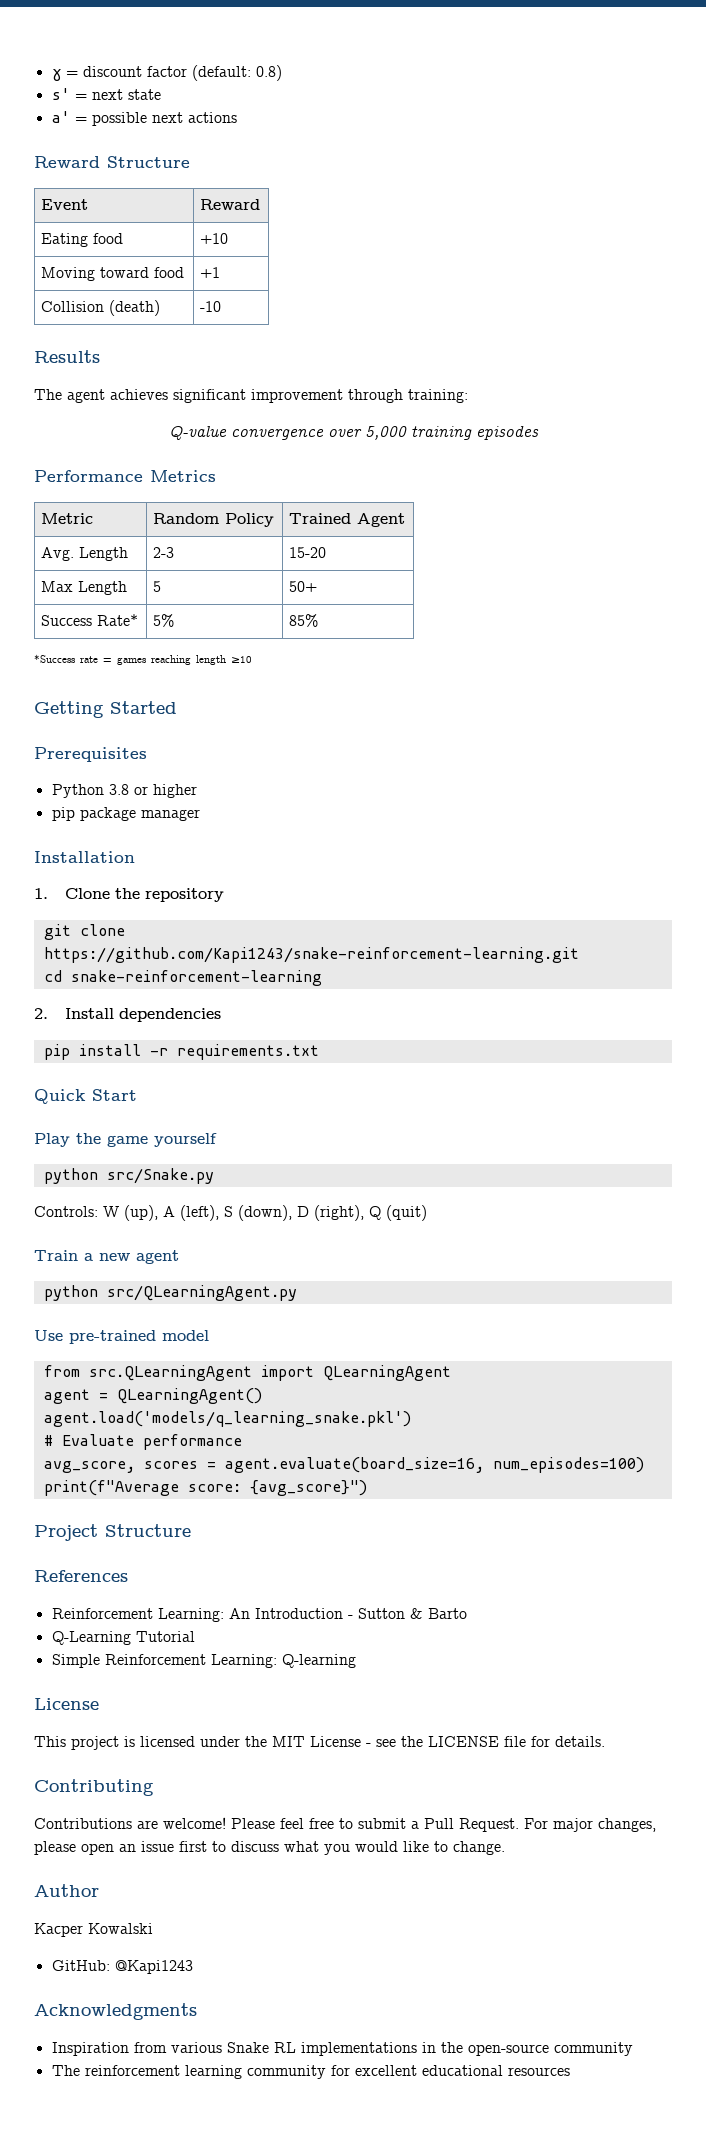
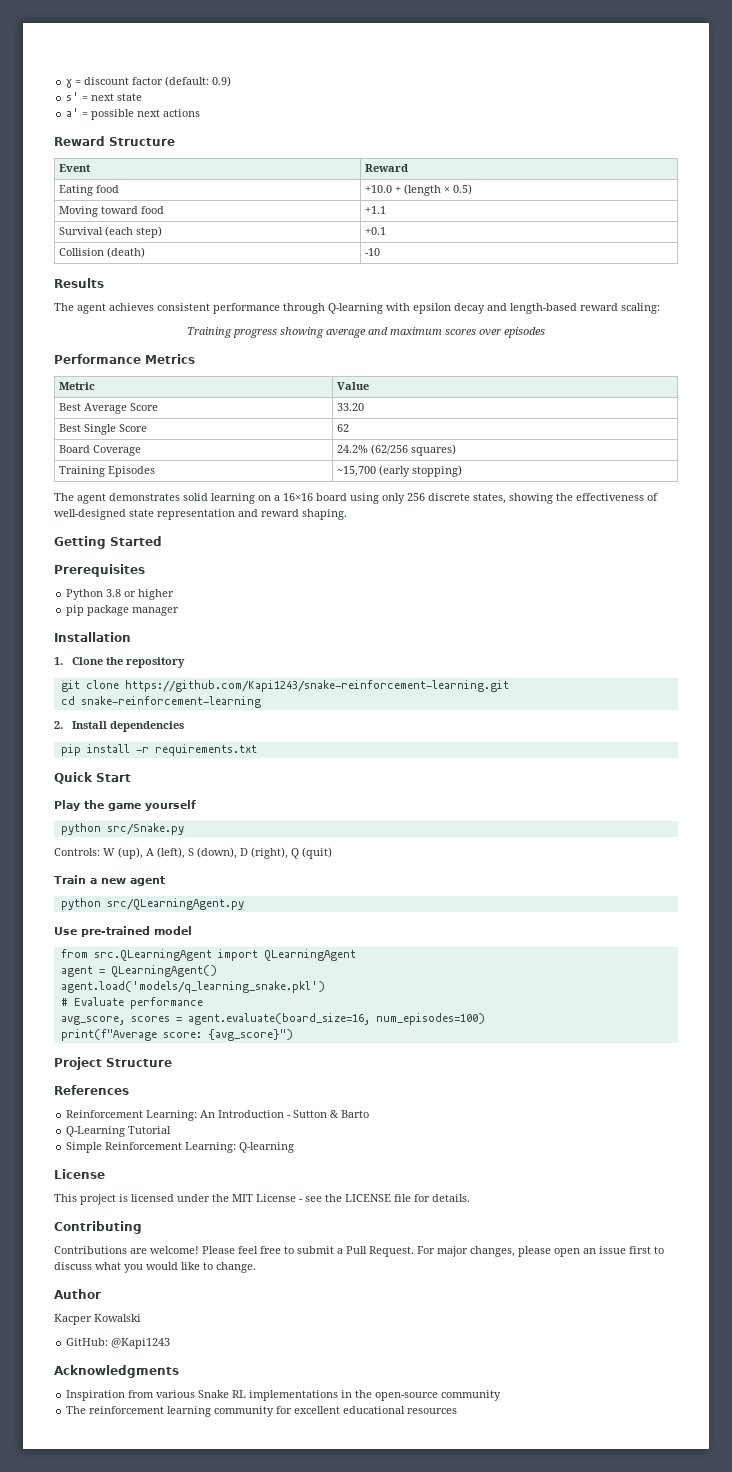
[255,65,282,81] 0.8) -> [212,76,232,87] 0.9)
[200,233,229,244] [41,267,185,281] [200,267,221,278] +10 // Moving toward food | +1 -> [364,184,472,196] [58,206,164,217] [364,206,386,214] [58,226,162,238] [364,227,386,235] +10.0 + (length × 0.5) // Moving toward food | +1.1 // Survival (each step) | +0.1
[173,389,468,403] [168,426,539,440] [34,470,216,482] [41,513,94,524] [153,513,275,527] [289,513,406,527] [41,547,129,561] [153,547,175,558] [289,547,327,558] [41,581,128,595] [153,581,162,592] [289,581,318,592] [41,614,139,626] [153,614,175,627] [289,614,319,627] [34,654,252,665] significant improvement through training: // Q-value convergence over 5,000 training episodes // Performance Metrics // Metric | Random Policy | Trained Agent // Avg. Length | 2-3 | 15-20 // Max Length | 5 | 50+ // Success Rate* | 5% | 85% // *Success rate = games reaching length ≥10 -> [157,303,660,314] [187,327,545,338] [54,354,195,364] [58,382,95,390] [336,382,369,390] [58,403,158,414] [336,403,364,411] [58,424,147,435] [336,424,349,432] [58,445,141,456] [336,444,456,456] [58,466,155,477] [336,465,462,477] [54,493,658,504] [54,509,347,520] consistent performance through Q-learning with epsilon decay and length-based reward scaling: // Training progress showing average and maximum scores over episodes // Performance Metrics // Metric | Value // Best Average Score | 33.20 // Best Single Score | 62 // Board Coverage | 24.2% (62/256 squares) // Training Episodes | ~15,700 (early stopping) // The agent demonstrates solid learning on a 16×16 board using only 256 discrete states, showing the effectiveness of well-designed state representation and reward shaping.

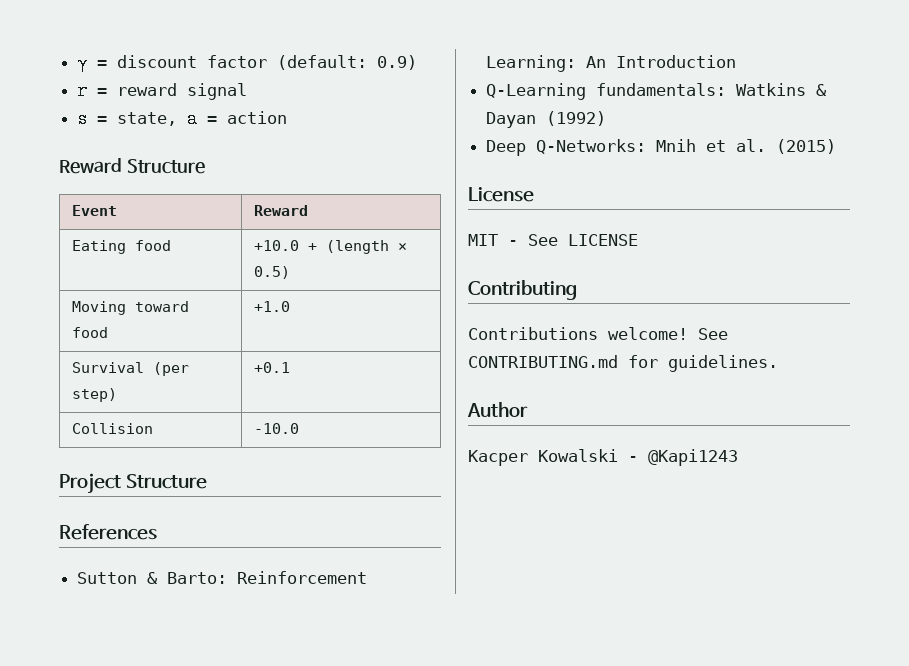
[66,92,143,101] [66,108,201,120] s' = next state // a' = possible next actions -> [77,82,248,100] [77,110,288,128] r = reward signal // s = state, a = action
[364,206,386,214] +1.1 -> [254,301,291,312] +1.0
[104,226,133,237] (each -> [153,362,190,376] (per
[106,247,145,258] [364,248,380,256] [54,278,104,288] [54,303,660,314] [187,327,545,338] [54,354,195,364] [58,382,95,390] [336,382,369,390] [58,403,158,414] [336,403,364,411] [58,424,147,435] [336,424,349,432] [58,445,141,456] [336,444,456,456] [58,466,155,477] [336,465,462,477] [54,493,658,504] [54,509,347,520] [54,536,162,549] [54,564,145,577] [66,589,175,600] [66,605,180,616] [54,632,131,642] [54,657,185,668] [60,680,509,692] [60,696,261,708] [54,721,184,732] [60,744,257,756] [54,772,131,784] [54,800,196,811] [60,823,184,835] [54,847,332,859] [54,875,165,886] [60,898,244,910] [54,926,192,937] [60,949,356,961] [60,965,217,977] [60,981,325,993] [60,997,203,1009] [60,1013,485,1025] [60,1029,293,1041] (death) | -10 // Results // The agent achieves consistent performance through Q-learning with epsilon decay and length-based reward scaling: // Training progress showing average and maximum scores over episodes // Performance Metrics // Metric | Value // Best Average Score | 33.20 // Best Single Score | 62 // Board Coverage | 24.2% (62/256 squares) // Training Episodes | ~15,700 (early stopping) // The agent demonstrates solid learning on a 16×16 board using only 256 discrete states, showing the effectiveness of well-designed state representation and reward shaping. // Getting Started // Prerequisites // Python 3.8 or higher // pip package manager // Installation // 1. Clone the repository // git clone https://github.com/Kapi1243/snake-reinforcement-learning.git // cd snake-reinforcement-learning // 2. Install dependencies // pip install -r requirements.txt // Quick Start // Play the game yourself // python src/Snake.py // Controls: W (up), A (left), S (down), D (right), Q (quit) // Train a new agent // python src/QLearningAgent.py // Use pre-trained model // from src.QLearningAgent import QLearningAgent // agent = QLearningAgent() // agent.load('models/q_learning_snake.pkl') // # Evaluate performance // avg_score, scores = agent.evaluate(board_size=16, num_episodes=100) // print(f"Average score: {avg_score}") -> [254,423,300,434] | -10.0
(129, 1090) none -> [77,572,228,584] Sutton & Barto:
[287,1110,370,1118] [66,1126,172,1137] [66,1142,295,1153] [54,1169,105,1179] [54,1194,470,1205] [54,1221,142,1234] [54,1246,664,1257] [54,1262,256,1273] - Sutton & Barto // Q-Learning Tutorial // Simple Reinforcement Learning: Q-learning // License // This project is licensed under the MIT License - see the LICENSE file for details. // Contributing // Contributions are welcome! Please feel free to submit a Pull Request. For major changes, please open an issue first to discuss what you would like to change. -> [486,83,828,100] [486,111,607,128] [486,139,837,156] [468,187,534,202] [468,234,638,246] [468,280,577,300] [468,327,728,340] [468,355,778,372] // Q-Learning fundamentals: Watkins & Dayan (1992) // Deep Q-Networks: Mnih et al. (2015) // License // MIT - See LICENSE // Contributing // Contributions welcome! See CONTRIBUTING.md for guidelines.
[66,1338,109,1346] // GitHub: -> [628,456,638,462] -
[54,1365,179,1378] [66,1390,502,1401] [66,1406,458,1417] // Acknowledgments // Inspiration from various Snake RL implementations in the open-source community // The reinforcement learning community for excellent educational resources -> (738, 457) none

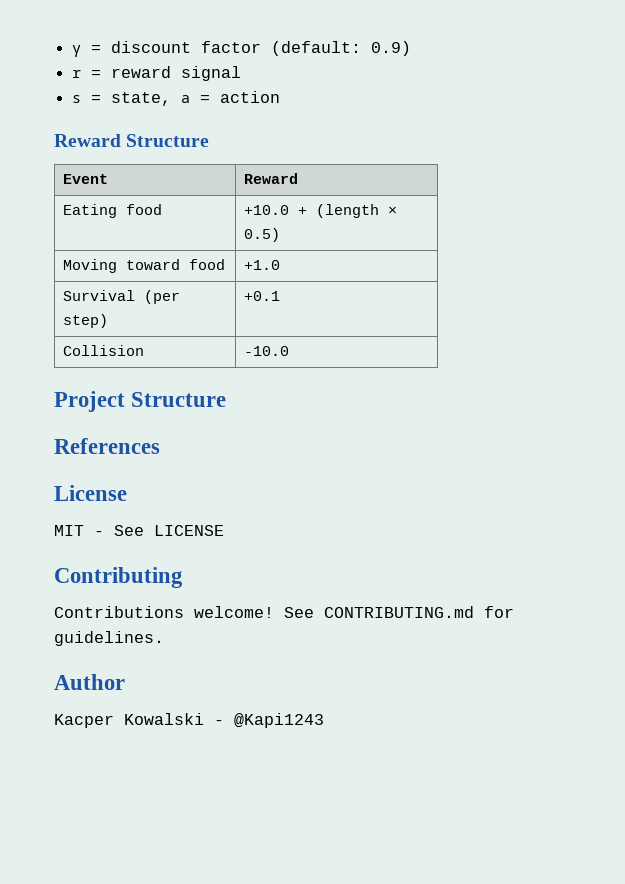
[77,571,368,584] [486,55,737,72] [486,83,828,100] [486,111,607,128] [486,139,837,156] // Sutton & Barto: Reinforcement Learning: An Introduction // Q-Learning fundamentals: Watkins & Dayan (1992) // Deep Q-Networks: Mnih et al. (2015) -> (160, 446) none

